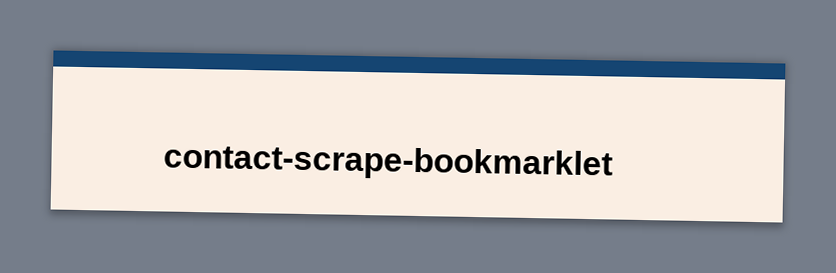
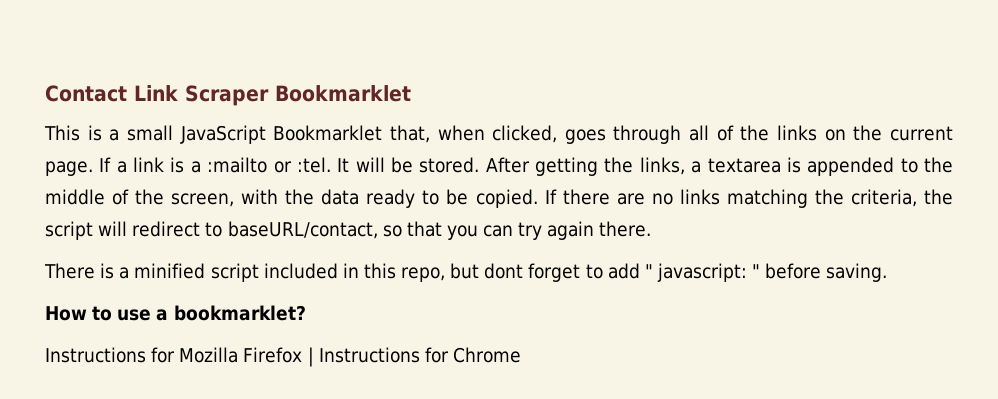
[163,143,613,183] contact-scrape-bookmarklet -> [45,85,411,106] [44,125,953,144] [45,157,954,176] [45,189,954,208] [45,221,652,240] [44,263,888,282] [45,305,306,321] [45,347,521,367] Contact Link Scraper Bookmarklet // This is a small JavaScript Bookmarklet that, when clicked, goes through all of the links on the current page. If a link is a :mailto or :tel. It will be stored. After getting the links, a textarea is appended to the middle of the screen, with the data ready to be copied. If there are no links matching the criteria, the script will redirect to baseURL/contact, so that you can try again there. // There is a minified script included in this repo, but dont forget to add " javascript: " before saving. // How to use a bookmarklet? // Instructions for Mozilla Firefox | Instructions for Chrome

